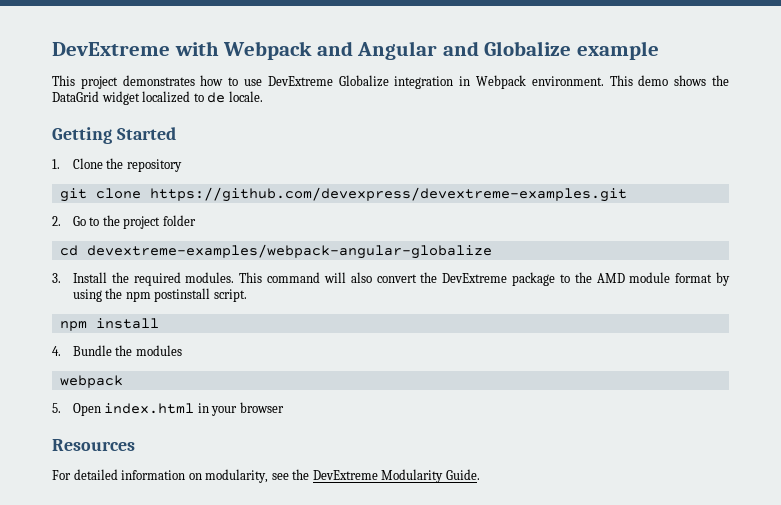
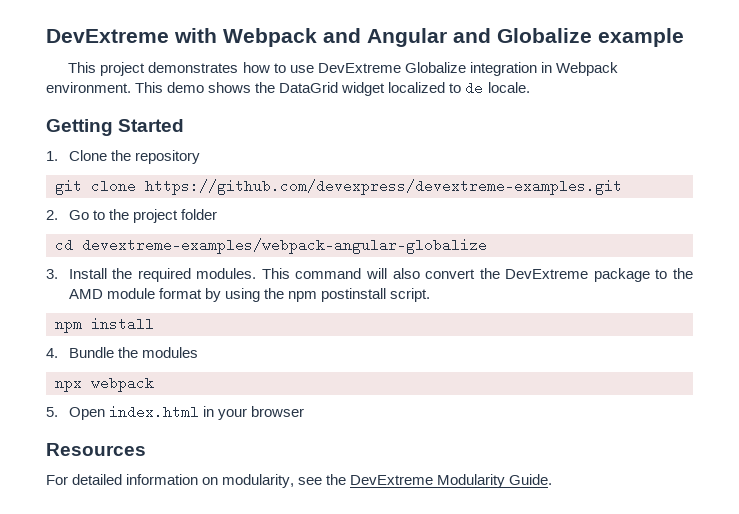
(182, 350) none -> [55,381,82,392] npx

